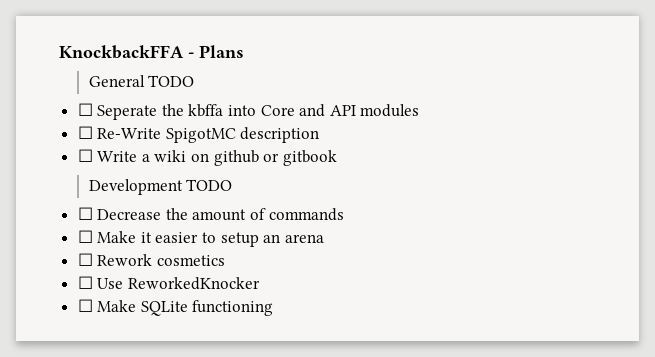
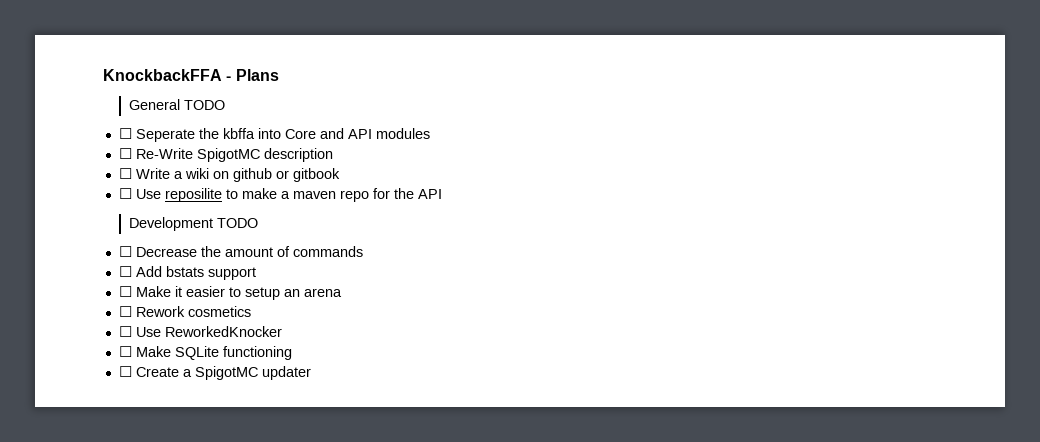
(337, 158) none -> [118,188,442,202] // ☐ Use reposilite to make a maven repo for the API
(344, 214) none -> [118,266,256,280] // ☐ Add bstats support
(274, 308) none -> [118,366,311,380] // ☐ Create a SpigotMC updater

